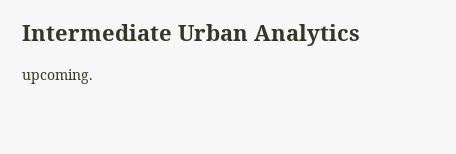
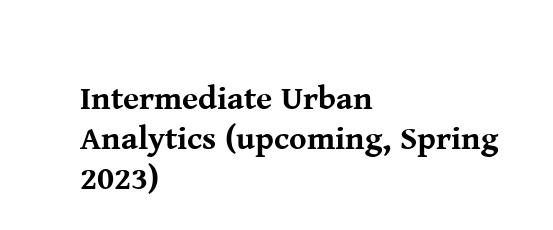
[22,69,93,84] // upcoming. -> [225,123,499,157] [80,163,159,194] (upcoming, Spring 2023)

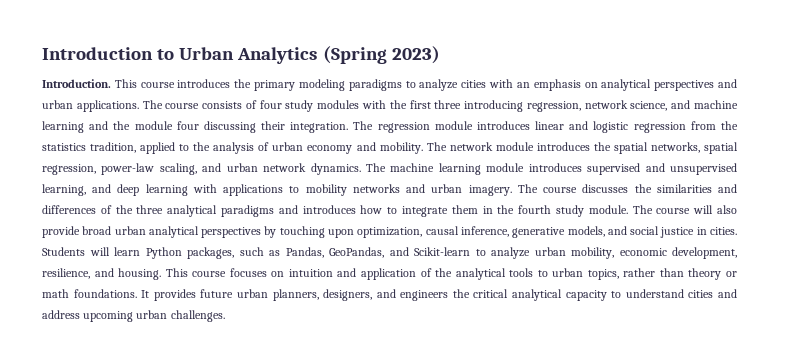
[80,84,373,109] [80,123,499,157] [80,163,159,194] Intermediate Urban Analytics (upcoming, Spring 2023) -> [42,46,440,64] [42,79,738,91] [42,100,739,112] [42,121,738,133] [42,142,738,154] [42,163,738,175] [42,184,738,196] [42,205,737,217] [42,226,737,238] [42,247,737,259] [42,268,737,280] [42,289,738,301] [42,310,225,322] Introduction to Urban Analytics (Spring 2023) // Introduction. This course introduces the primary modeling paradigms to analyze cities with an emphasis on analytical perspectives and urban applications. The course consists of four study modules with the first three introducing regression, network science, and machine learning and the module four discussing their integration. The regression module introduces linear and logistic regression from the statistics tradition, applied to the analysis of urban economy and mobility. The network module introduces the spatial networks, spatial regression, power-law scaling, and urban network dynamics. The machine learning module introduces supervised and unsupervised learning, and deep learning with applications to mobility networks and urban imagery. The course discusses the similarities and differences of the three analytical paradigms and introduces how to integrate them in the fourth study module. The course will also provide broad urban analytical perspectives by touching upon optimization, causal inference, generative models, and social justice in cities. Students will learn Python packages, such as Pandas, GeoPandas, and Scikit-learn to analyze urban mobility, economic development, resilience, and housing. This course focuses on intuition and application of the analytical tools to urban topics, rather than theory or math foundations. It provides future urban planners, designers, and engineers the critical analytical capacity to understand cities and address upcoming urban challenges.

